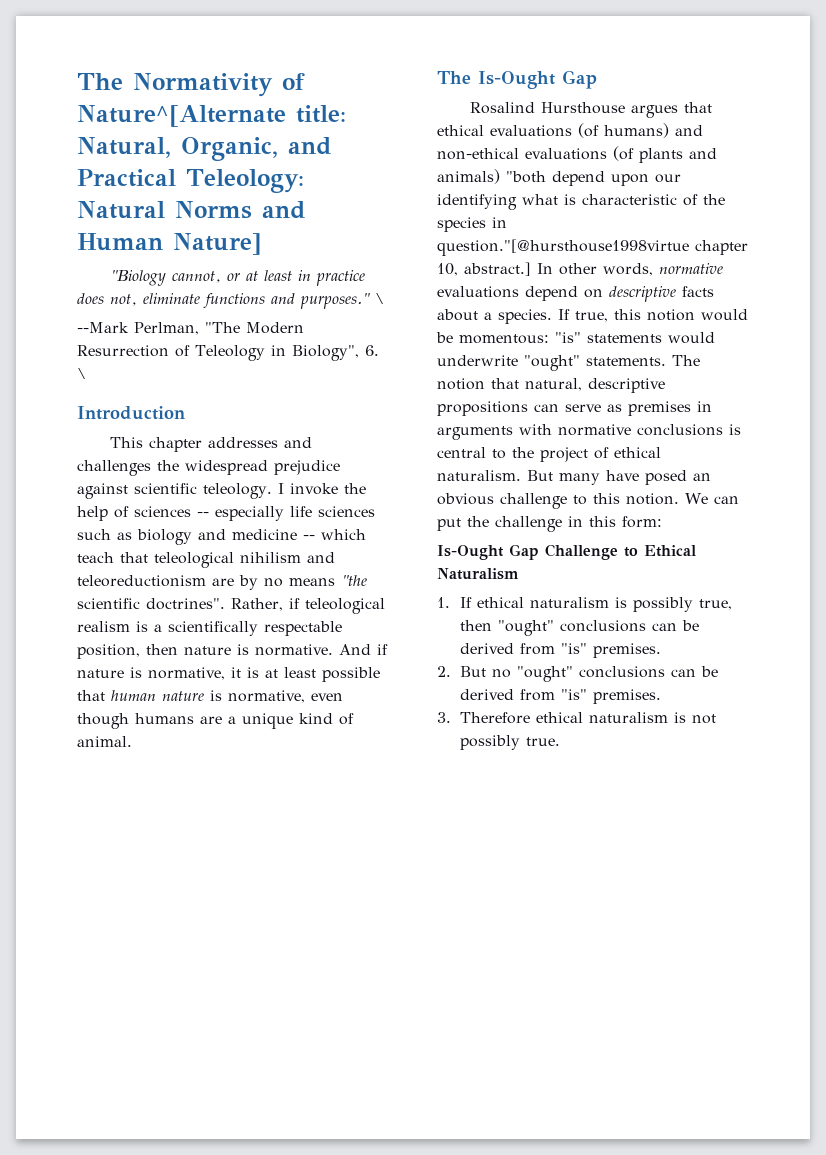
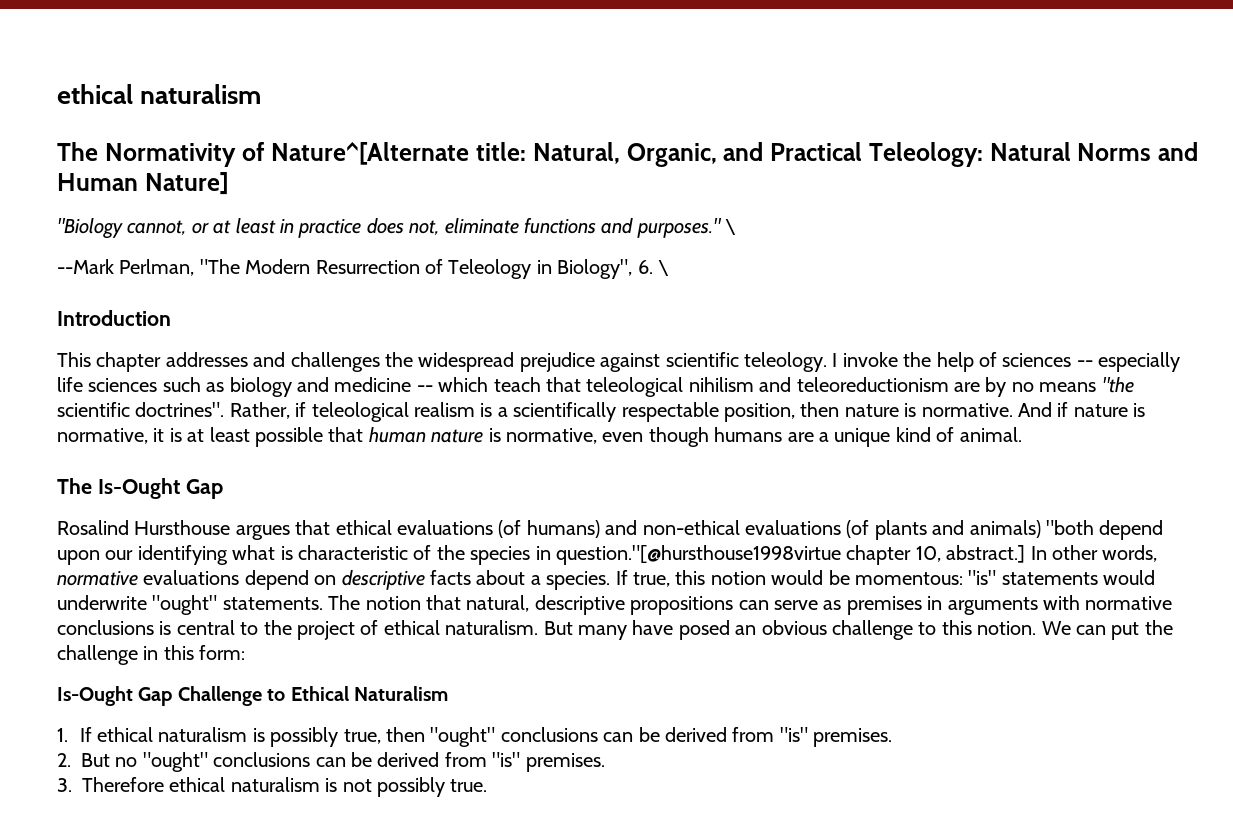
(77, 81) none -> [57,84,262,104] ethical naturalism //

